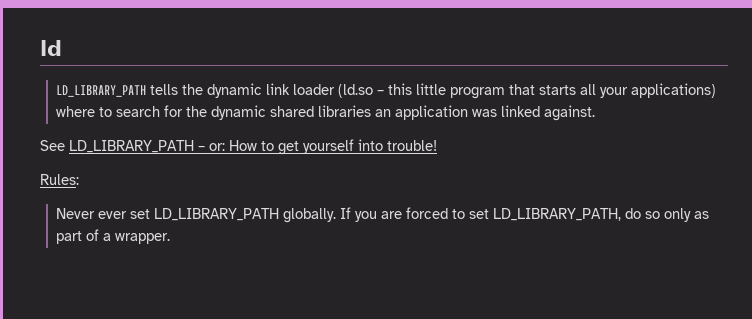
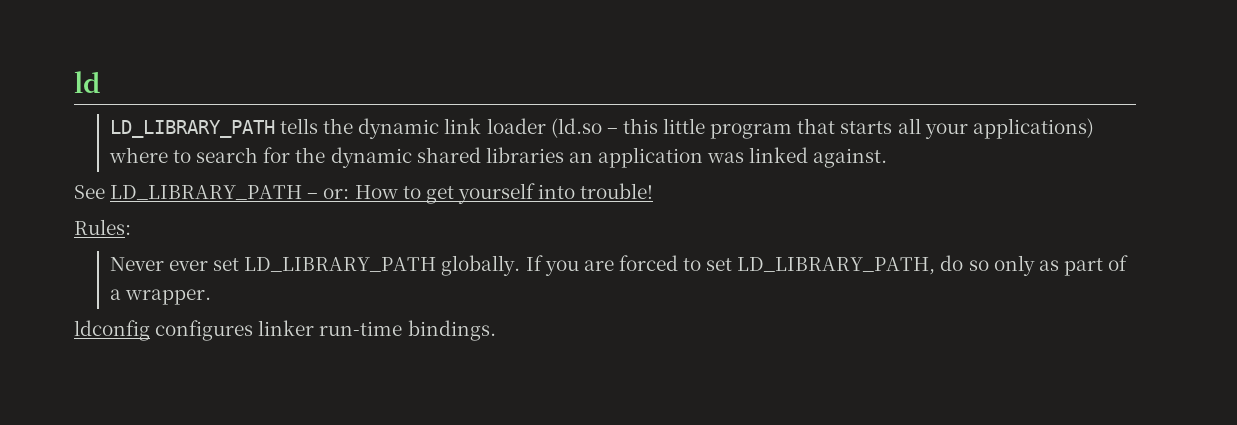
(171, 238) none -> [74,320,496,341] // ldconfig configures linker run-time bindings.

